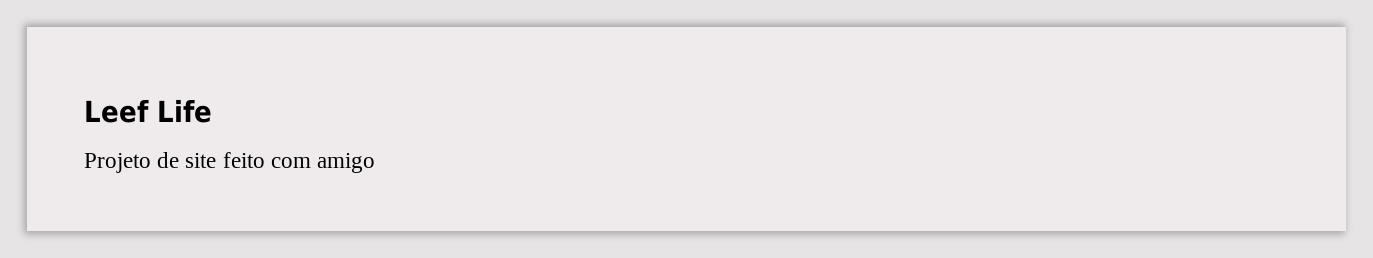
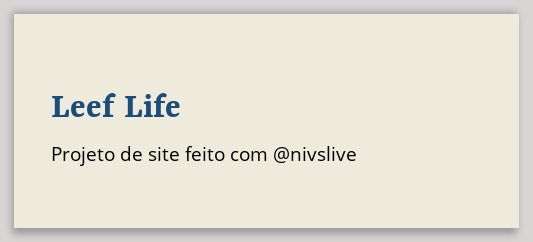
[317,153,376,173] amigo -> [273,146,357,163] @nivslive

